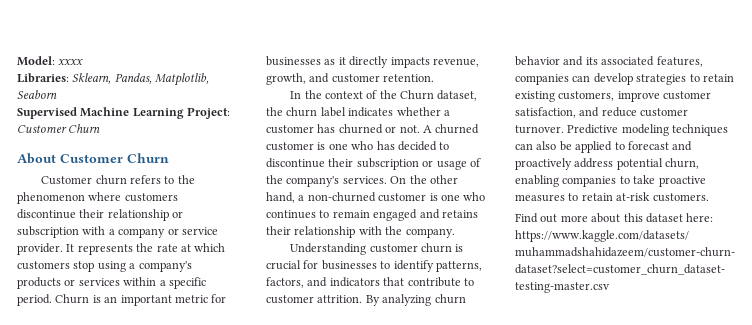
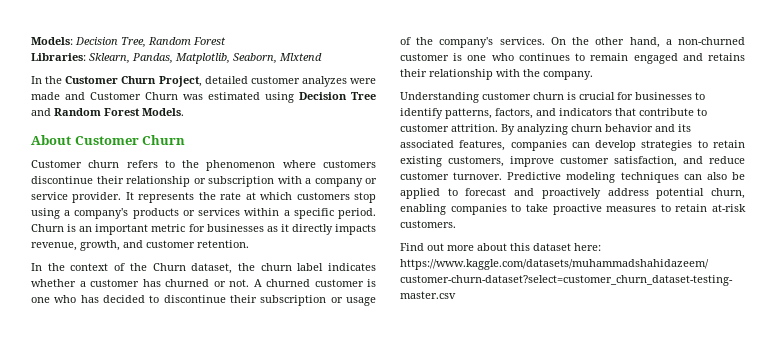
[17,56,84,66] Model: xxxx -> [31,37,226,48] Models: Decision Tree, Random Forest
[17,90,57,99] [17,107,231,119] [17,124,101,133] Seaborn // Supervised Machine Learning Project: Customer Churn -> [233,53,322,64] [31,76,376,87] [31,92,376,103] [31,108,184,116] Seaborn, Mlxtend // In the Customer Churn Project, detailed customer analyzes were made and Customer Churn was estimated using Decision Tree and Random Forest Models.

